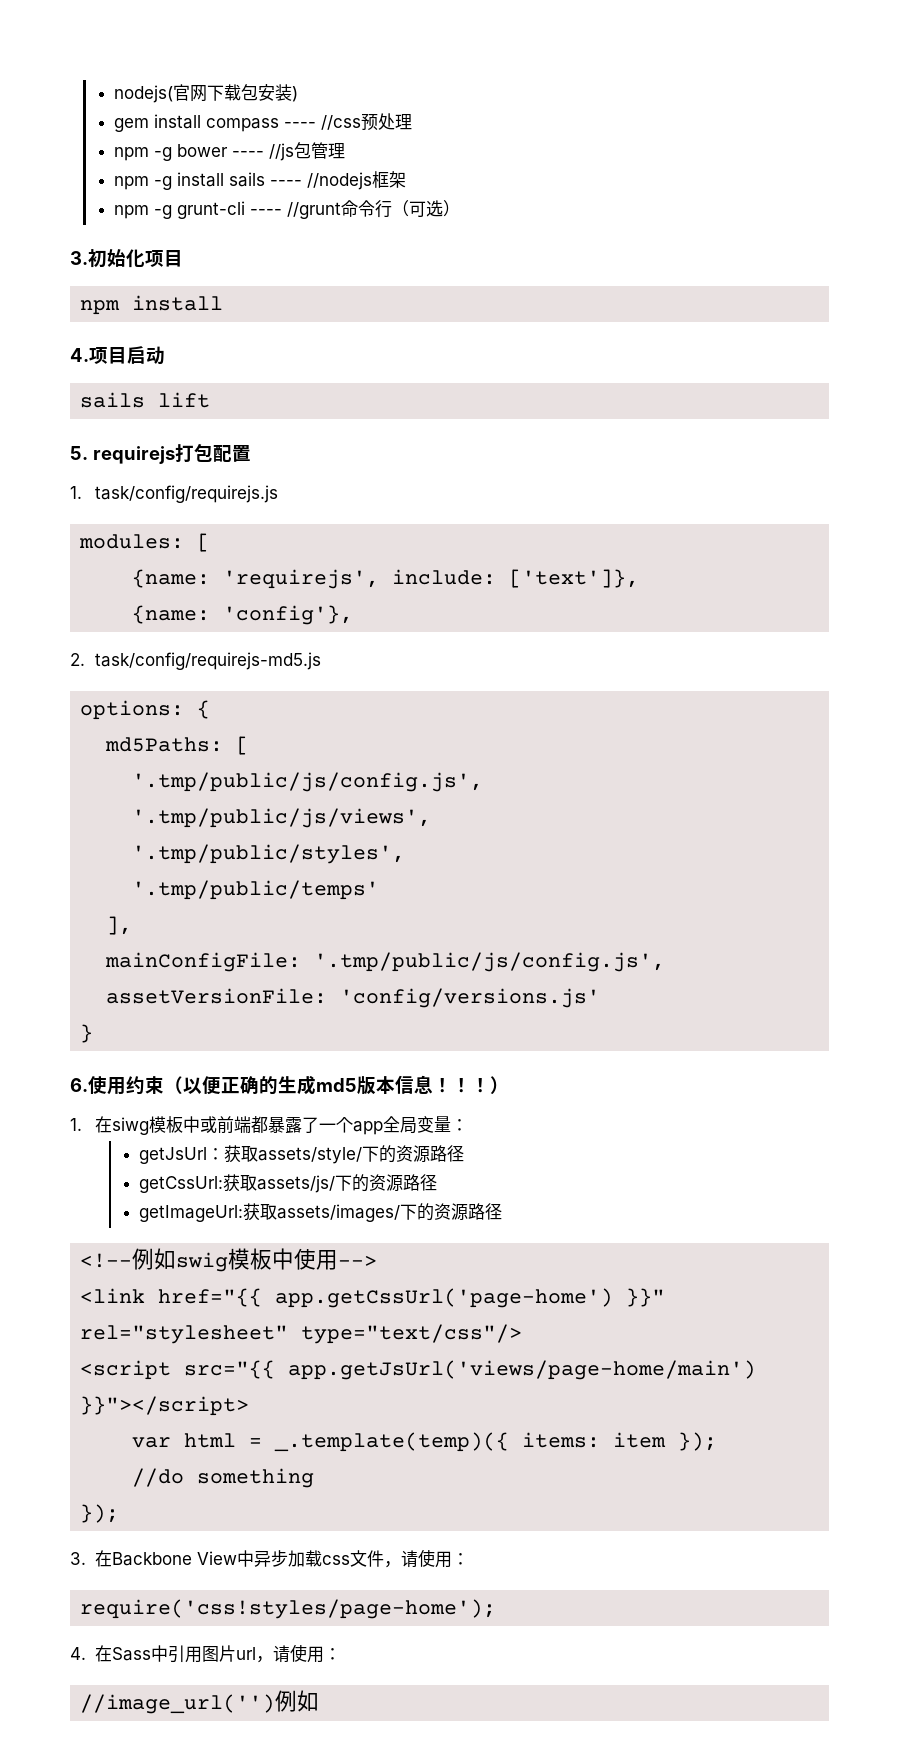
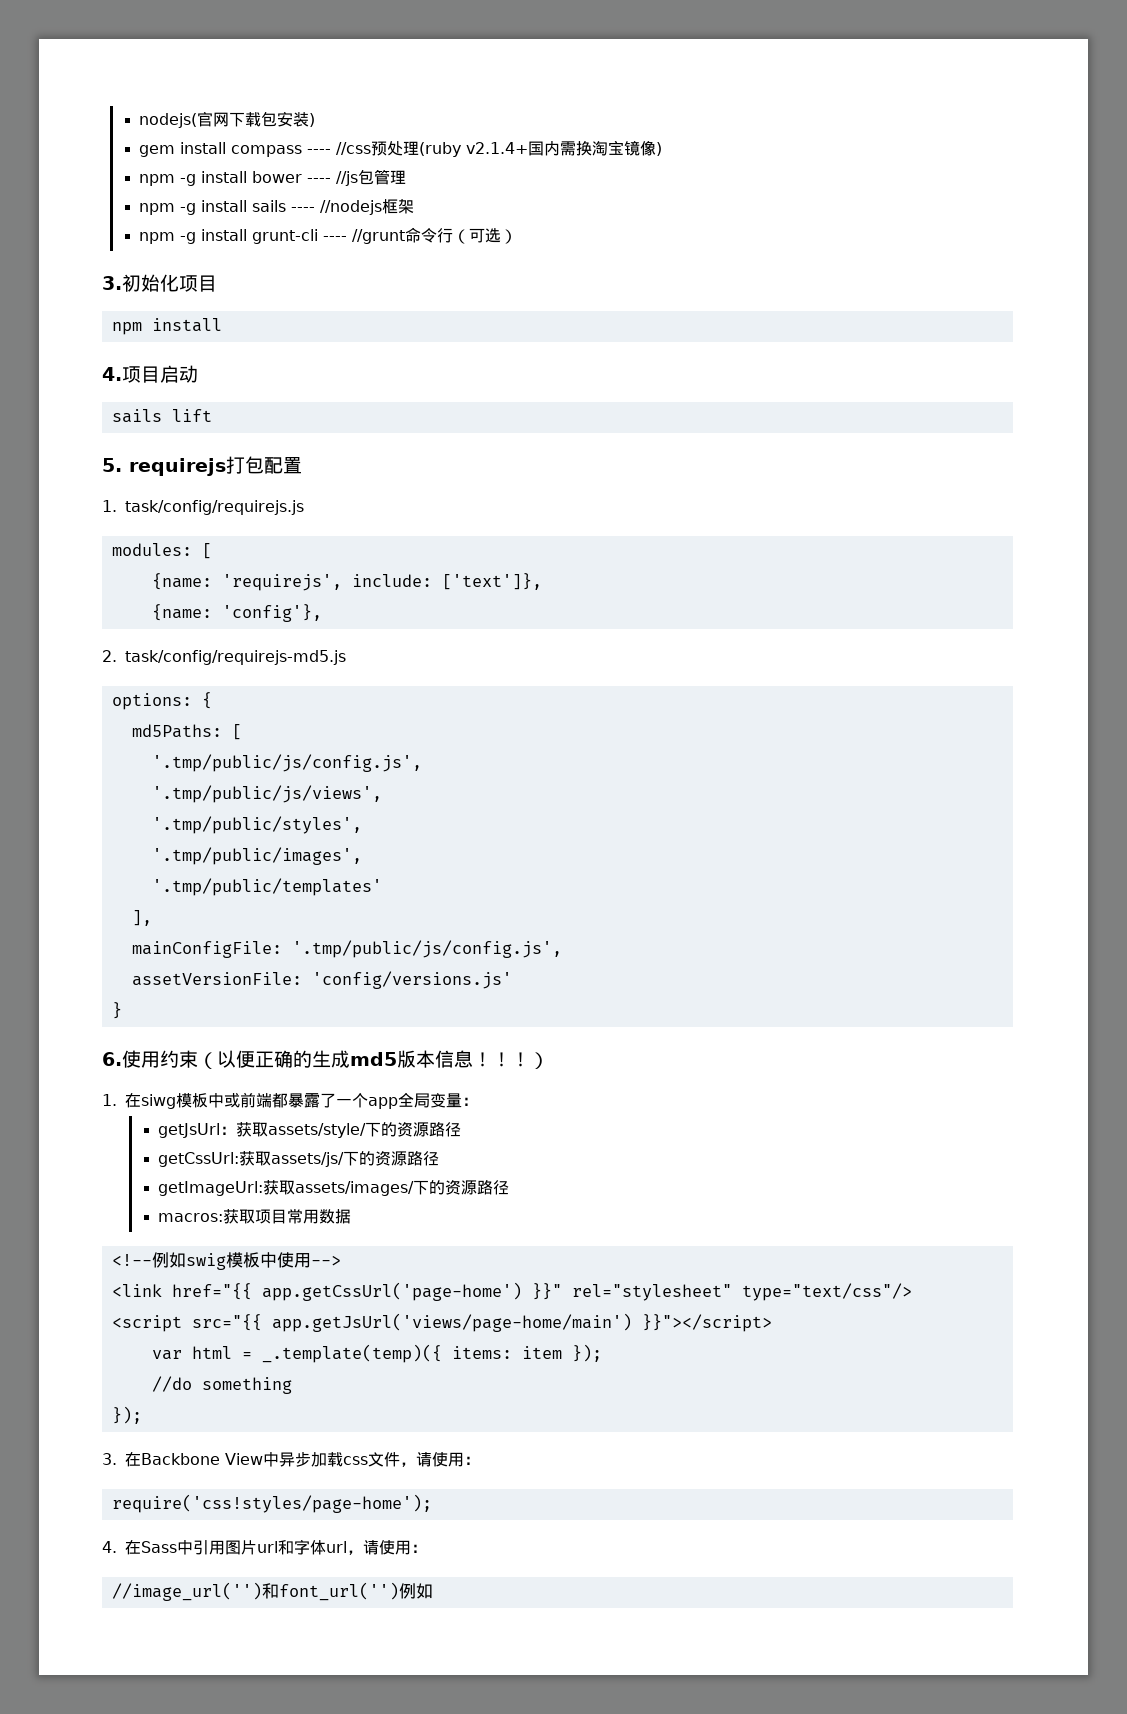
[113,147,172,161] // npm -g -> [418,140,662,157] [138,171,247,186] (ruby v2.1.4+国内需换淘宝镜像) // npm -g install
(172, 212) none -> [200,229,247,241] install
[132,880,380,900] '.tmp/public/temps' -> [151,847,362,865] [151,878,382,896] '.tmp/public/images', // '.tmp/public/templates'
(503, 1211) none -> [158,1209,352,1224] // macros:获取项目常用数据
(257, 1653) none -> [278,1539,347,1555] 和字体url
(276, 1704) none -> [261,1582,399,1601] 和font_url('')

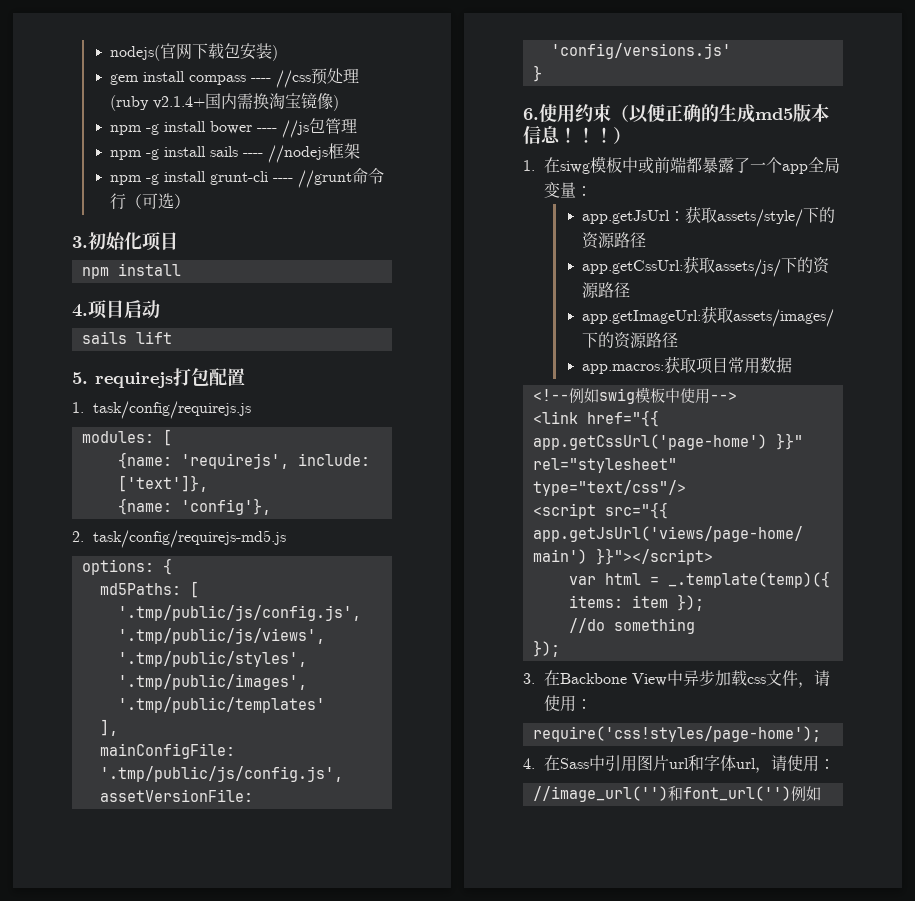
[158,1123,221,1138] getJsUrl -> [582,210,671,224] app.getJsUrl
[158,1152,240,1167] getCssUrl: -> [582,260,684,274] app.getCssUrl:
[158,1181,264,1196] getImageUrl: -> [582,310,702,324] app.getImageUrl:
[158,1213,224,1222] macros: -> [582,364,665,374] app.macros:

